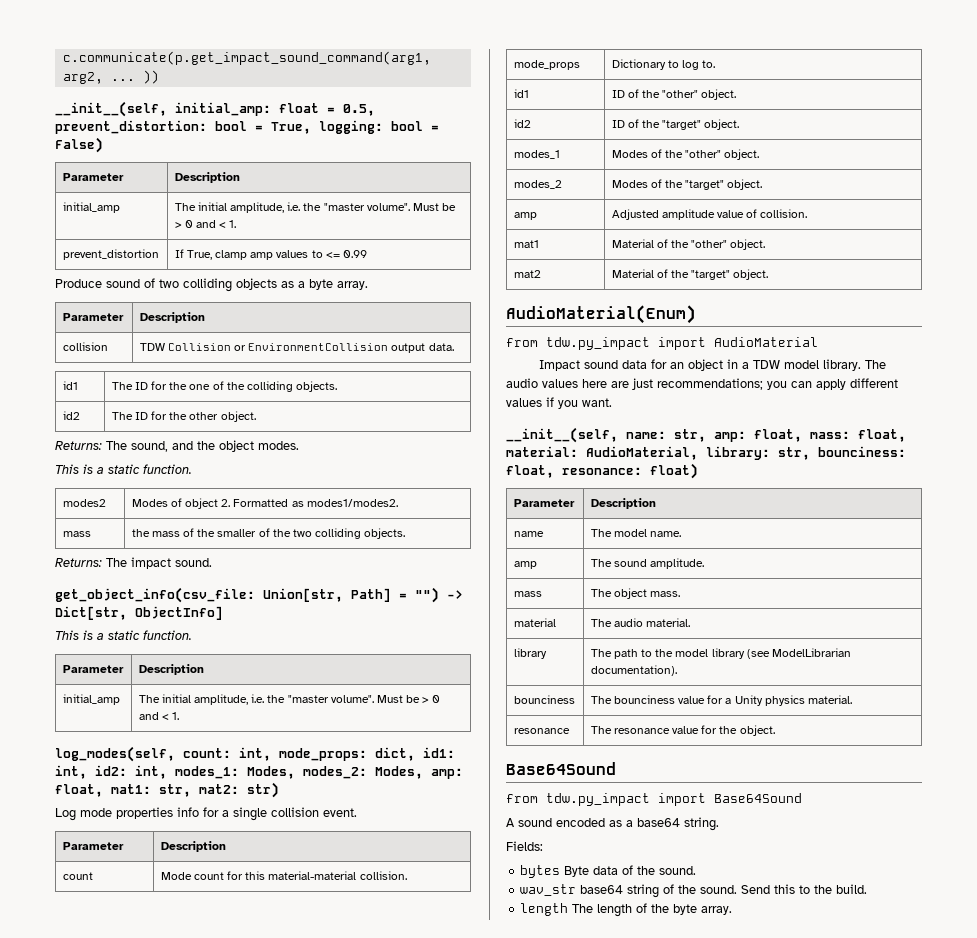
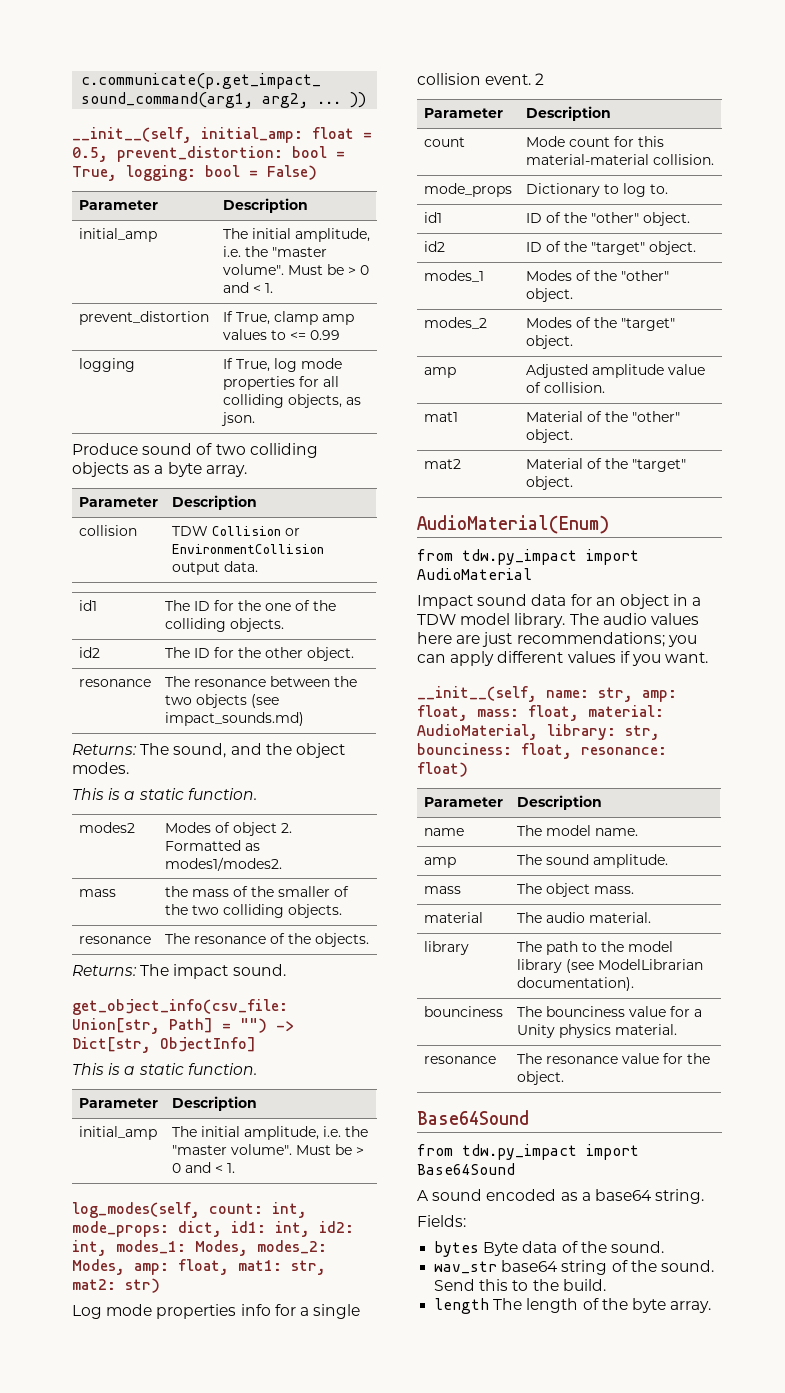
(367, 254) none -> [78,358,135,372] [222,358,342,372] [222,376,339,390] [222,394,361,408] [220,412,255,426] // logging | If True, log mode properties for all colliding objects, as json.
(256, 416) none -> [78,679,151,687] [164,676,357,687] [164,694,279,708] [164,712,304,726] // resonance | The resonance between the two objects (see impact_sounds.md)
(405, 533) none -> [78,936,151,944] [164,933,369,947] // resonance | The resonance of the objects.
(357, 812) none -> [535,73,545,85] 2

